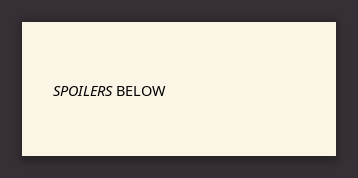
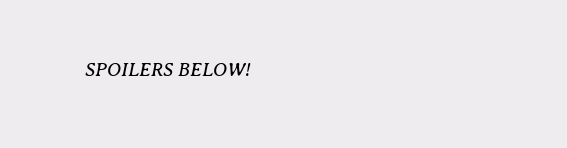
[116,86,166,96] BELOW -> [178,63,252,76] BELOW!

